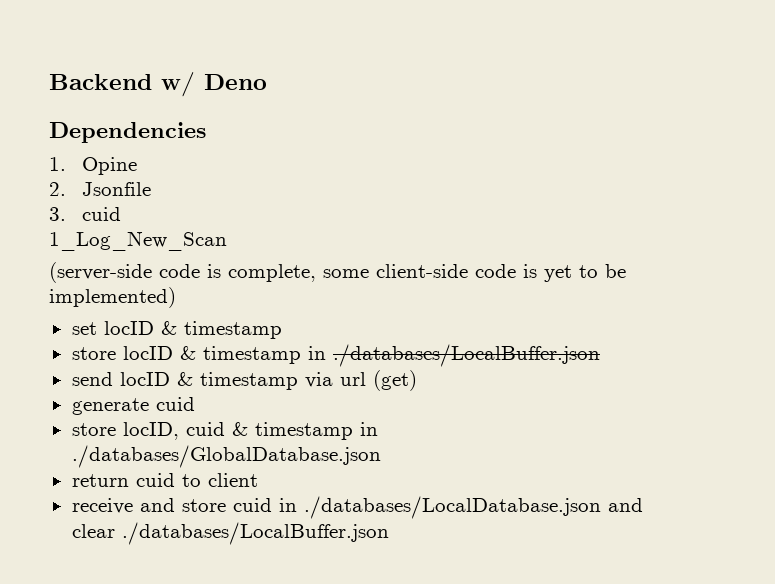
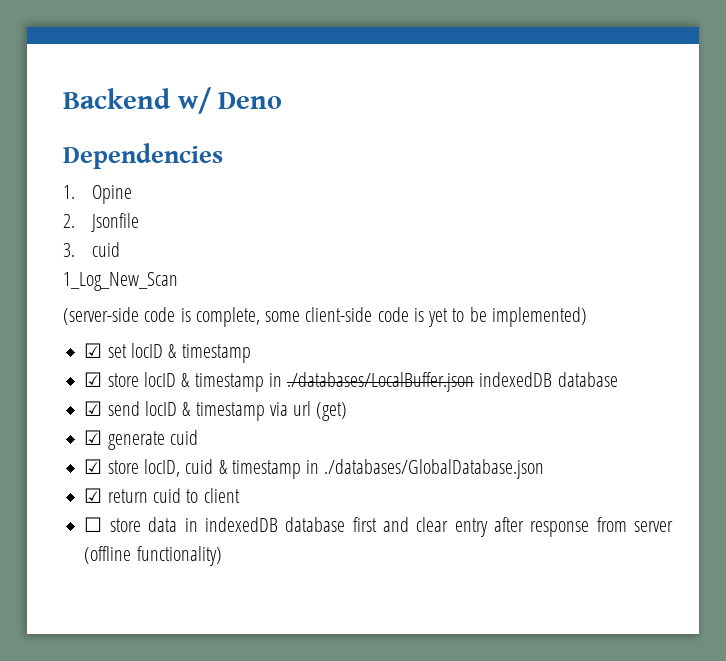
(176, 297) none -> [84,343,103,358] ☑
(282, 330) none -> [84,372,103,387] ☑
(600, 355) // -> [479,372,618,387] [84,401,103,416] indexedDB database // ☑
(417, 380) none -> [84,430,103,445] ☑
(195, 404) none -> [84,459,103,474] ☑
(381, 456) none -> [84,488,103,503] ☑
[71,496,643,519] [71,522,389,545] receive and store cuid in ./databases/LocalDatabase.json and clear ./databases/LocalBuffer.json -> [84,517,673,537] [84,546,222,566] ☐ store data in indexedDB database first and clear entry after response from server (offline functionality)

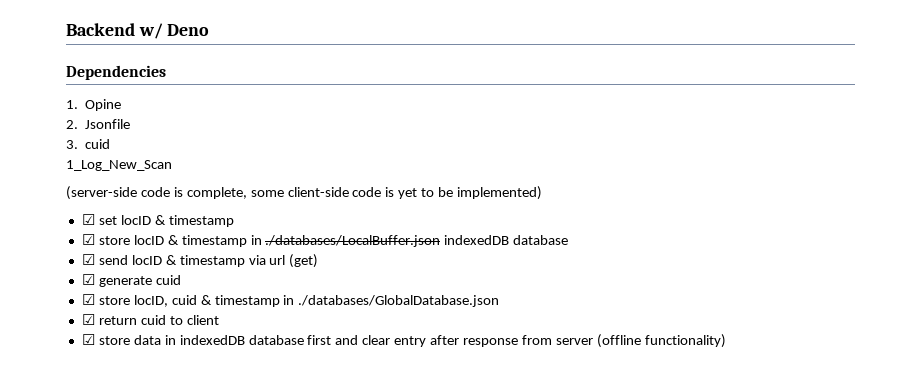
[84,517,103,532] ☐ -> [81,334,95,345] ☑

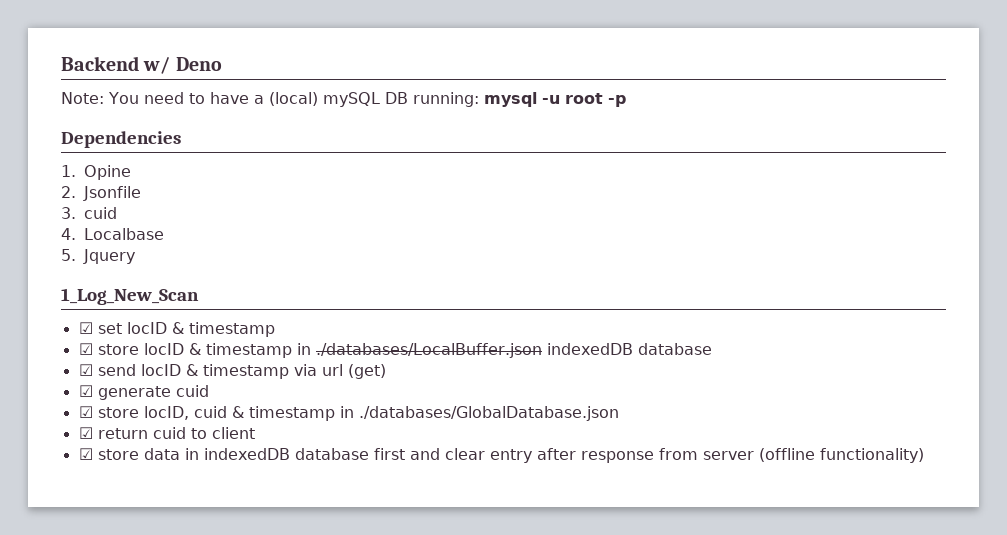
(210, 30) none -> [61,92,626,107] // Note: You need to have a (local) mySQL DB running: mysql -u root -p
[66,160,172,171] [66,186,543,200] 1_Log_New_Scan // (server-side code is complete, some client-side code is yet to be implemented) -> [61,228,164,240] [61,249,135,264] [61,288,199,305] 4. Localbase // 5. Jquery // 1_Log_New_Scan

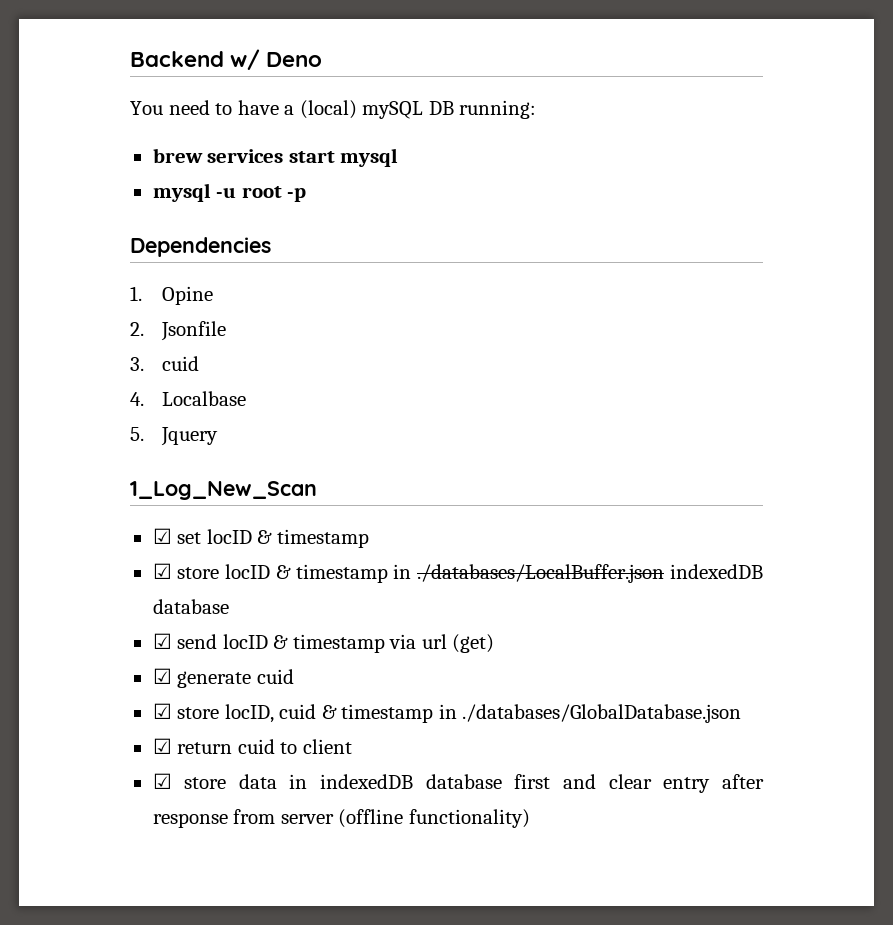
[61,92,104,104] Note: -> (323, 59) none
(479, 99) none -> [152,148,399,167] // brew services start mysql //

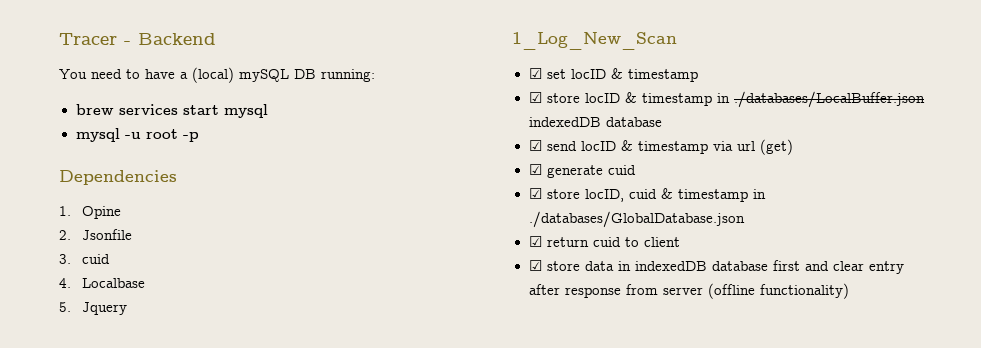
(130, 59) none -> [59,33,131,45] Tracer -
[230,49,323,70] w/ Deno -> (216, 39) none

